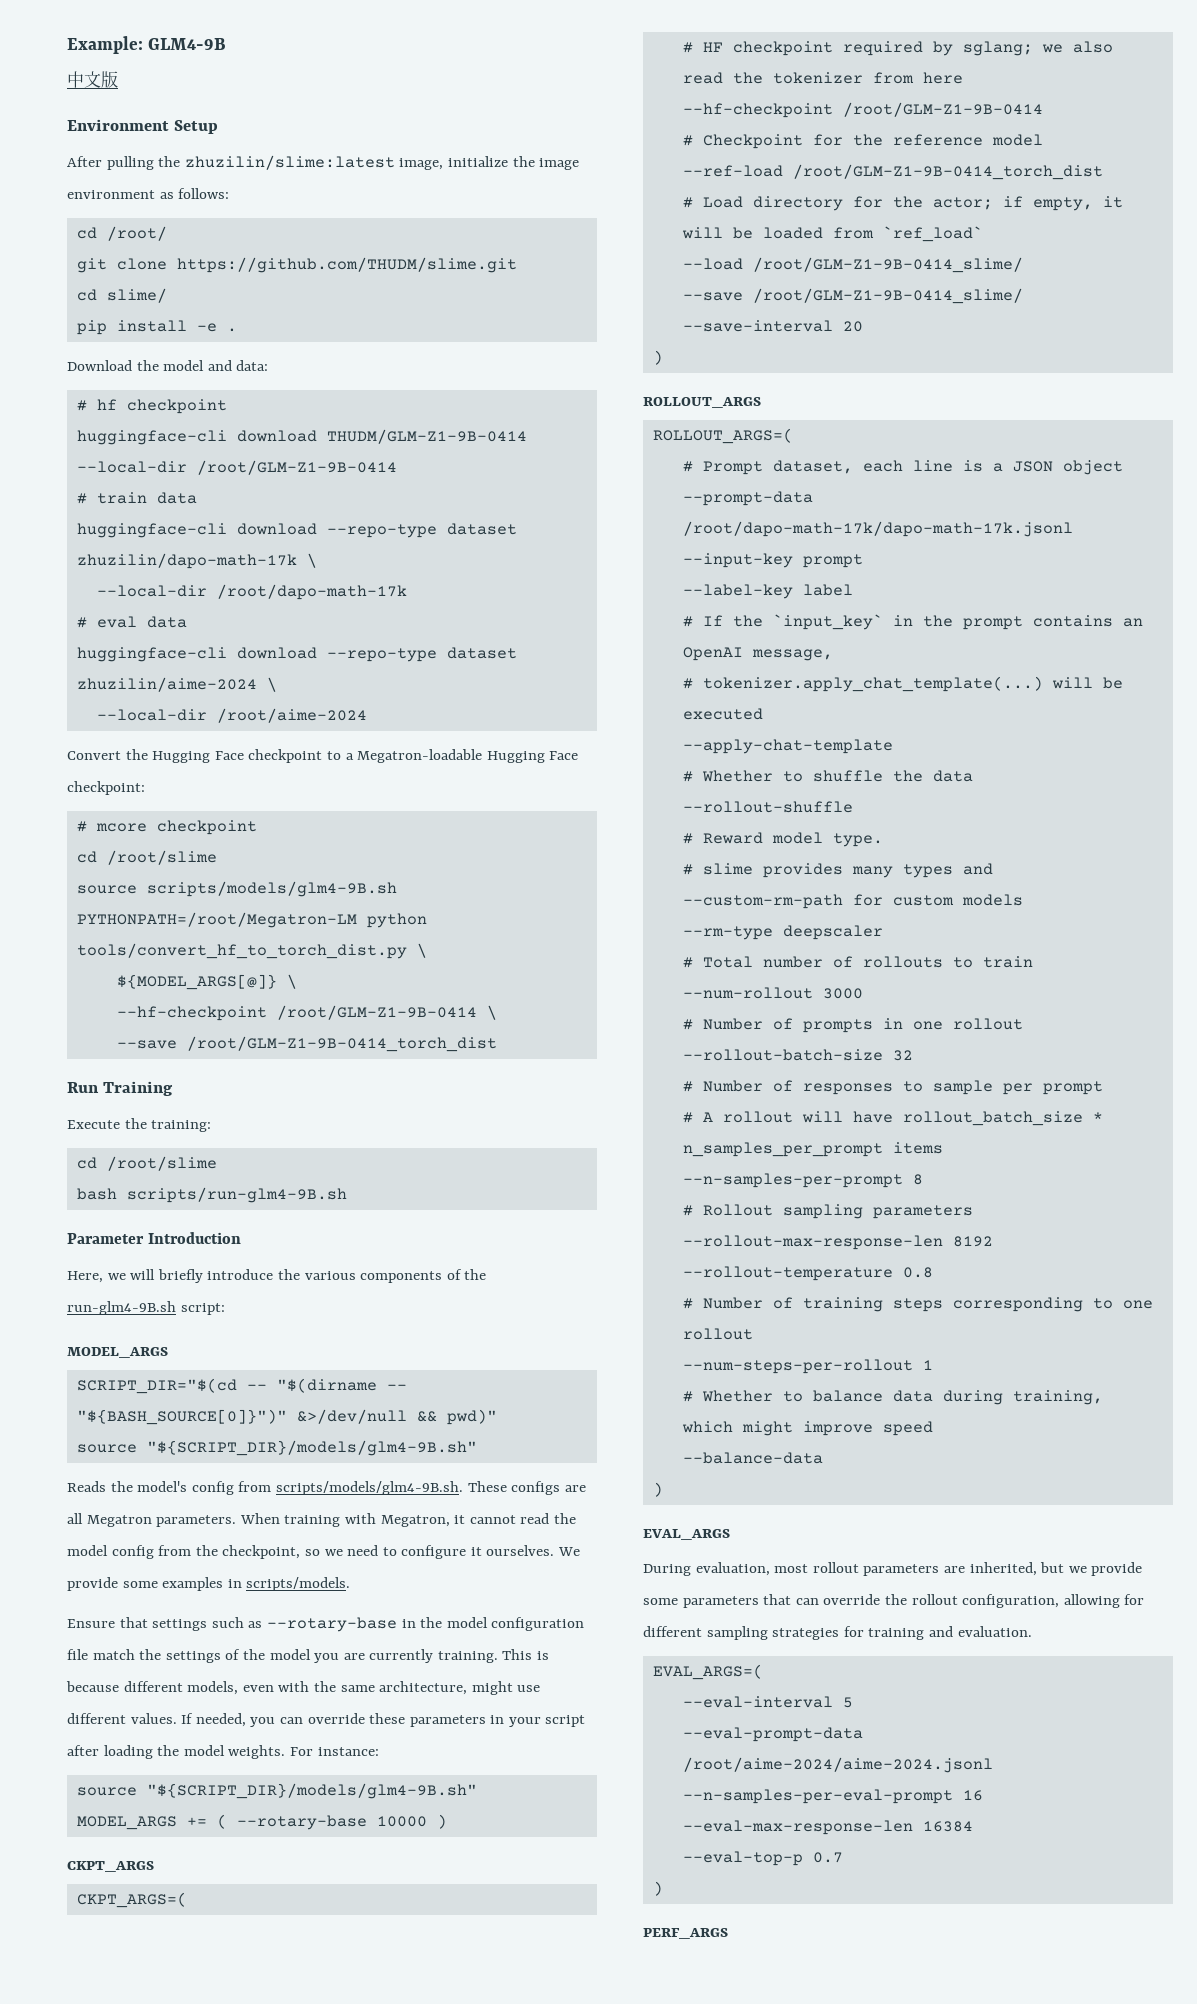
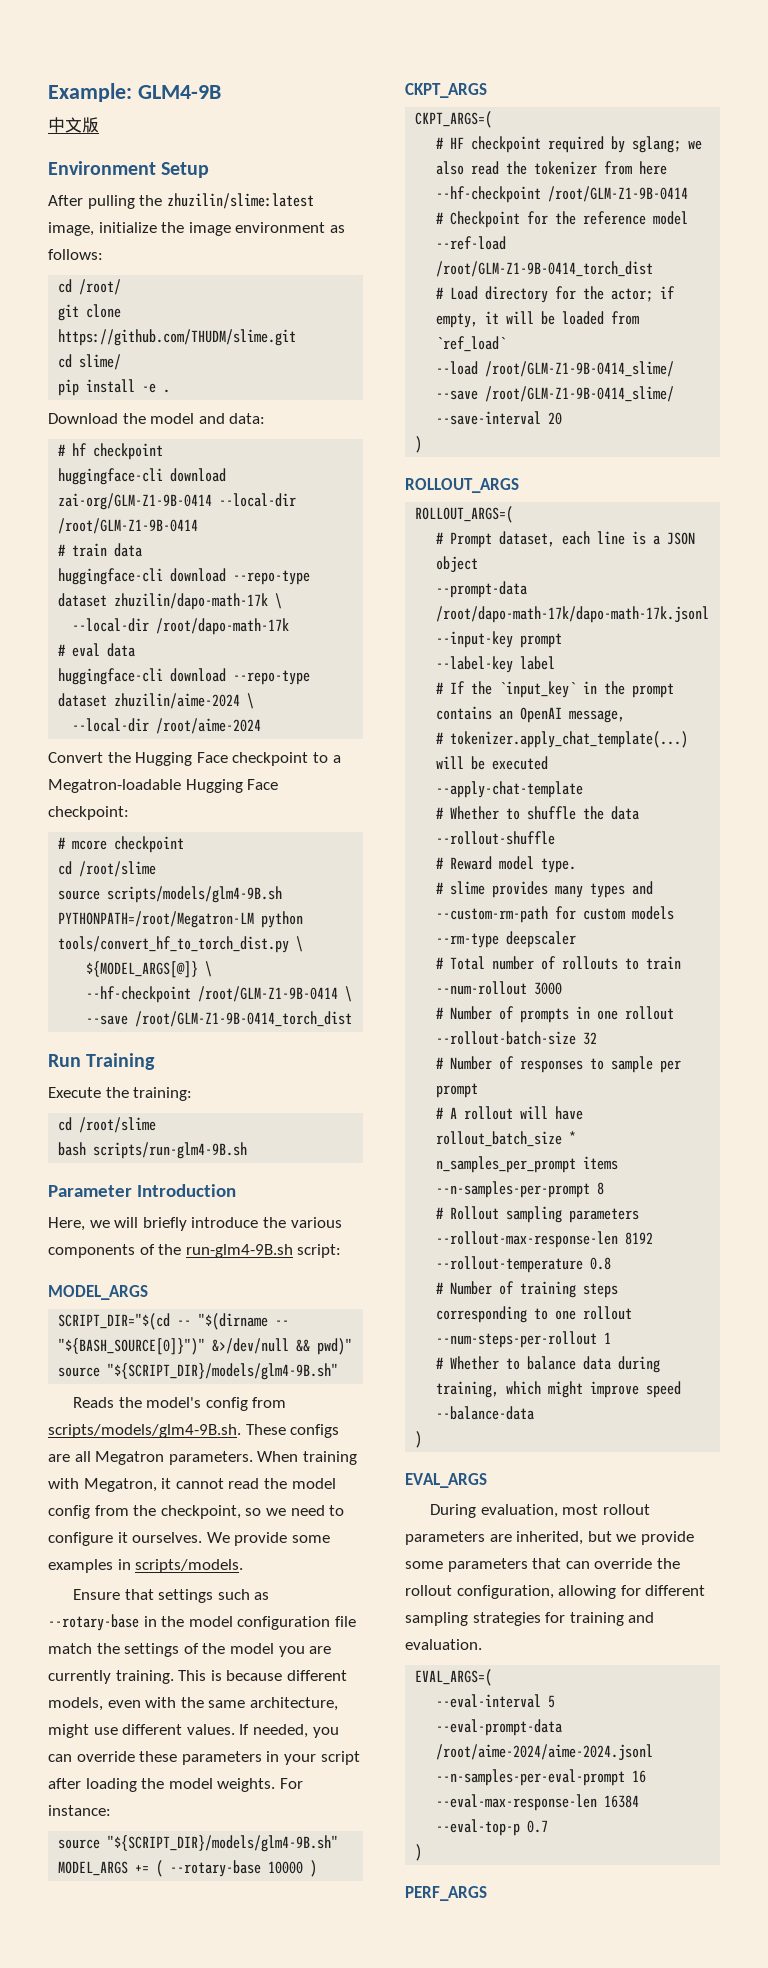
[327,429,528,444] THUDM/GLM-Z1-9B-0414 -> [58,493,213,510] zai-org/GLM-Z1-9B-0414

